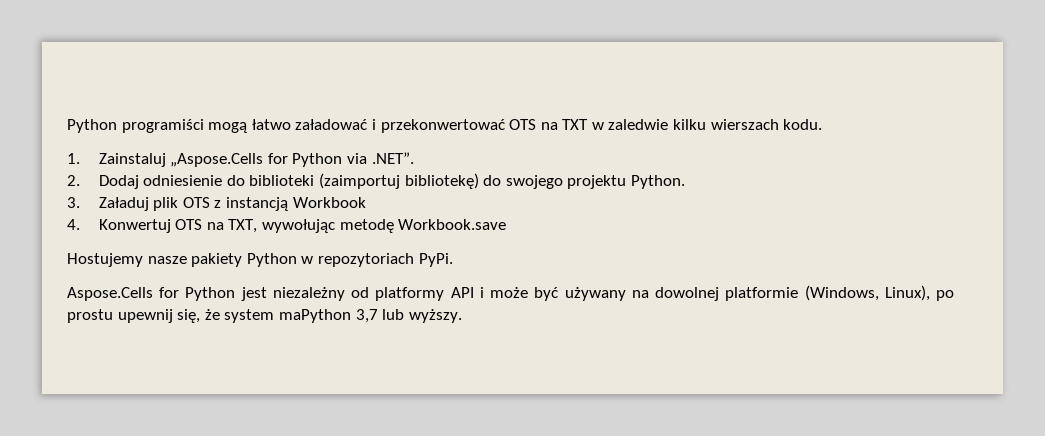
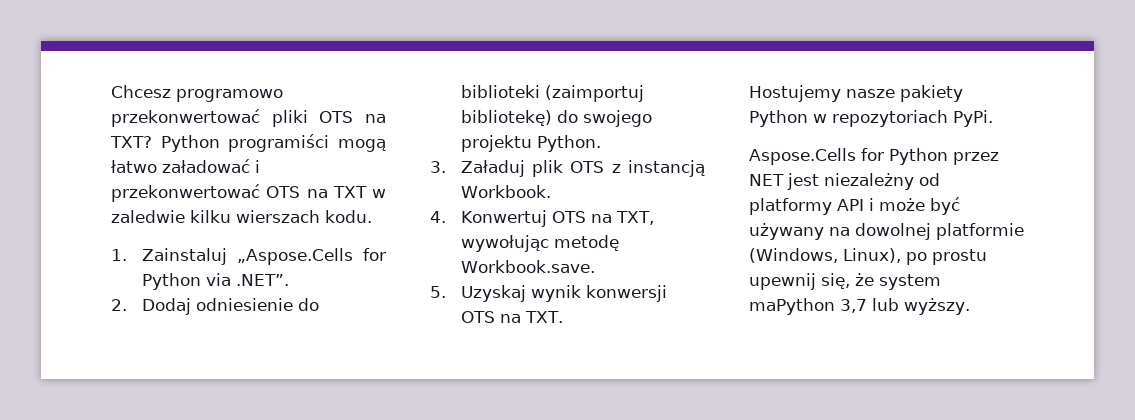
(67, 126) none -> [111,85,283,102] [111,109,386,127] [110,136,152,148] Chcesz programowo przekonwertować pliki OTS na TXT?
[292,197,366,208] Workbook -> [460,185,551,198] Workbook.
[398,219,507,230] Workbook.save -> [460,260,595,273] [430,285,667,302] [460,311,563,323] Workbook.save. // 5. Uzyskaj wynik konwersji OTS na TXT.
(236, 294) none -> [953,152,999,165] [749,174,784,186] przez NET

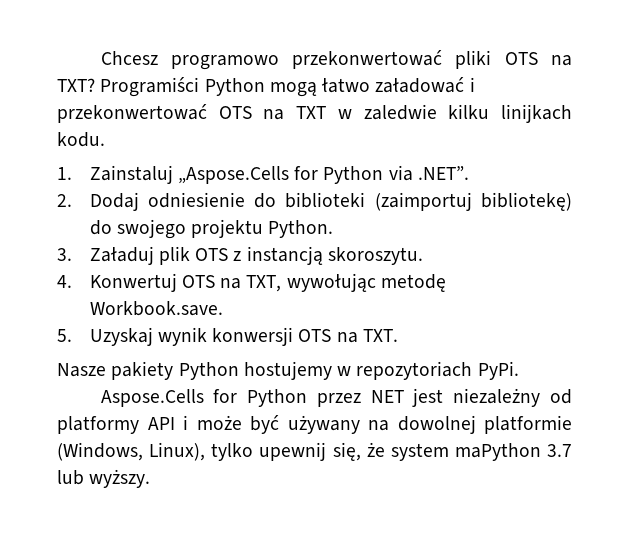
[160,134,330,152] Python programiści -> [100,77,265,97] Programiści Python
[236,210,320,223] wierszach -> [501,104,572,123] linijkach
[460,185,551,198] Workbook. -> [327,247,423,265] skoroszytu.
[749,85,895,102] Hostujemy nasze -> [57,363,106,377] Nasze
(808, 118) none -> [243,361,332,380] hostujemy
[906,249,987,265] po prostu -> [211,443,254,461] tylko
[840,299,867,313] 3,7 -> [547,444,572,457] 3.7

